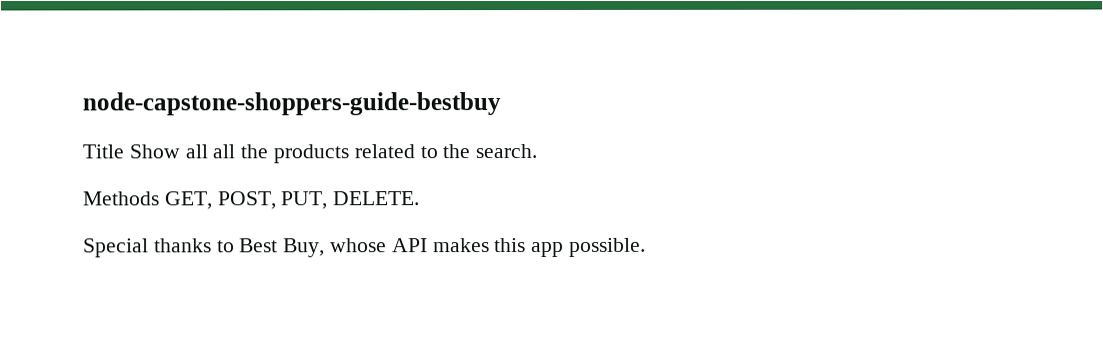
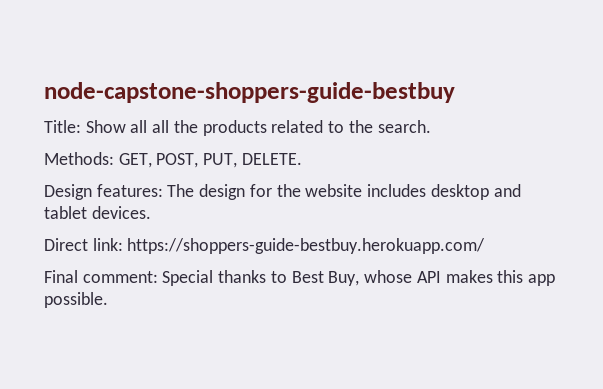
[82,144,124,159] Title -> [44,120,81,133] Title:
[83,191,160,206] Methods -> [44,152,114,165] Methods:
(421, 198) none -> [44,184,521,200] [44,206,151,219] [44,238,486,254] [44,270,158,283] Design features: The design for the website includes desktop and tablet devices. // Direct link: https://shoppers-guide-bestbuy.herokuapp.com/ // Final comment:

